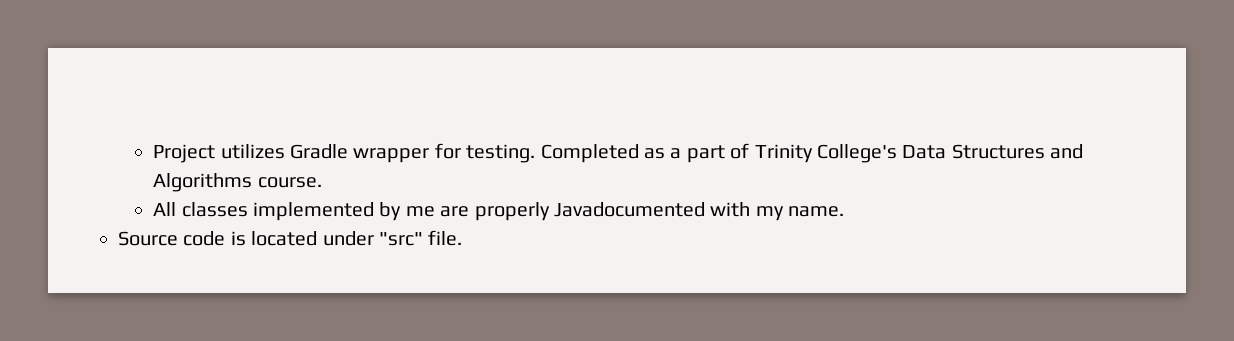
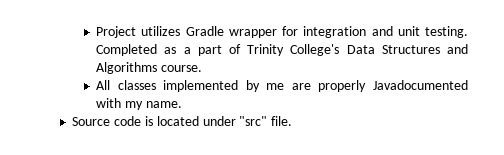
(461, 151) none -> [303,26,420,38] integration and unit

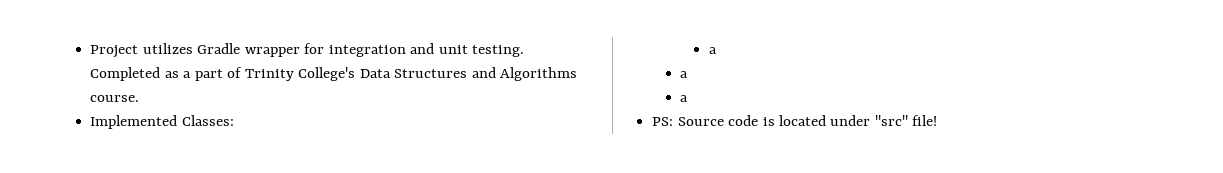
[96,80,468,92] [96,98,182,110] All classes implemented by me are properly Javadocumented with my name. // -> [90,115,234,129] [708,47,717,54] [680,71,689,78] [680,95,689,102] [652,117,674,126] Implemented Classes: // a // a // a // PS:
[271,116,293,126] file. -> [912,115,938,126] file!

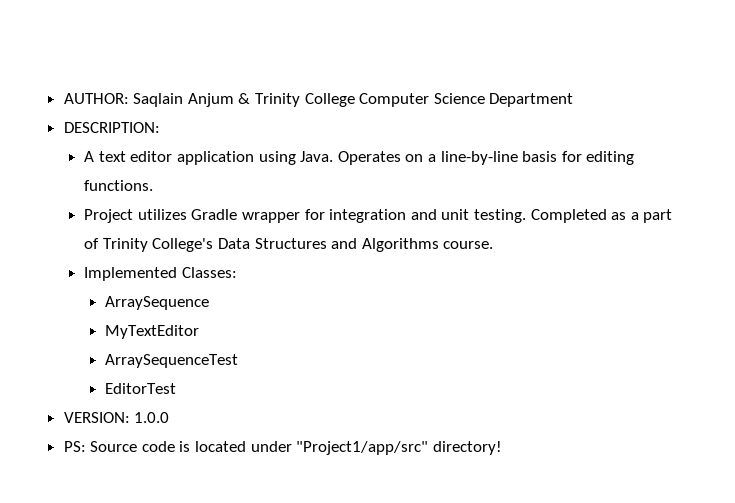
(90, 51) none -> [63,93,574,107] [63,122,160,133] [84,151,635,165] [84,180,154,191] AUTHOR: Saqlain Anjum & Trinity College Computer Science Department // DESCRIPTION: // A text editor application using Java. Operates on a line-by-line basis for editing functions. //
[708,47,717,54] [680,71,689,78] [680,95,689,102] a // a // a -> [104,296,209,310] [104,325,199,339] [104,354,238,368] [104,383,176,394] [63,412,170,423] ArraySequence // MyTextEditor // ArraySequenceTest // EditorTest // VERSION: 1.0.0
[874,115,938,126] "src" file! -> [296,441,502,455] "Project1/app/src" directory!

